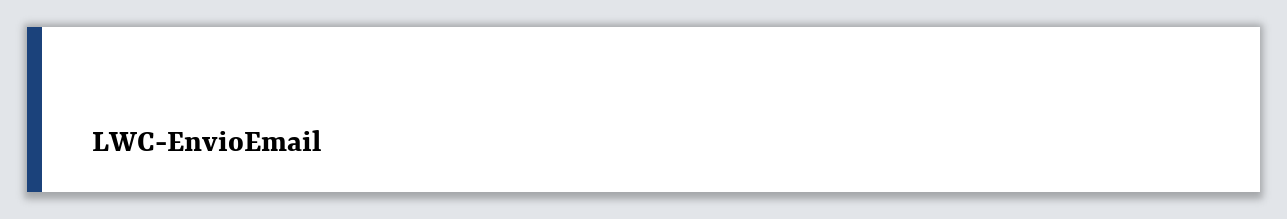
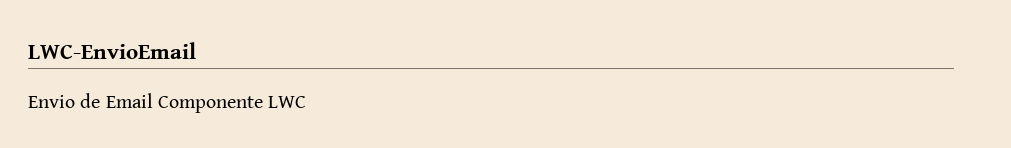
(321, 140) none -> [28,93,307,113] // Envio de Email Componente LWC

